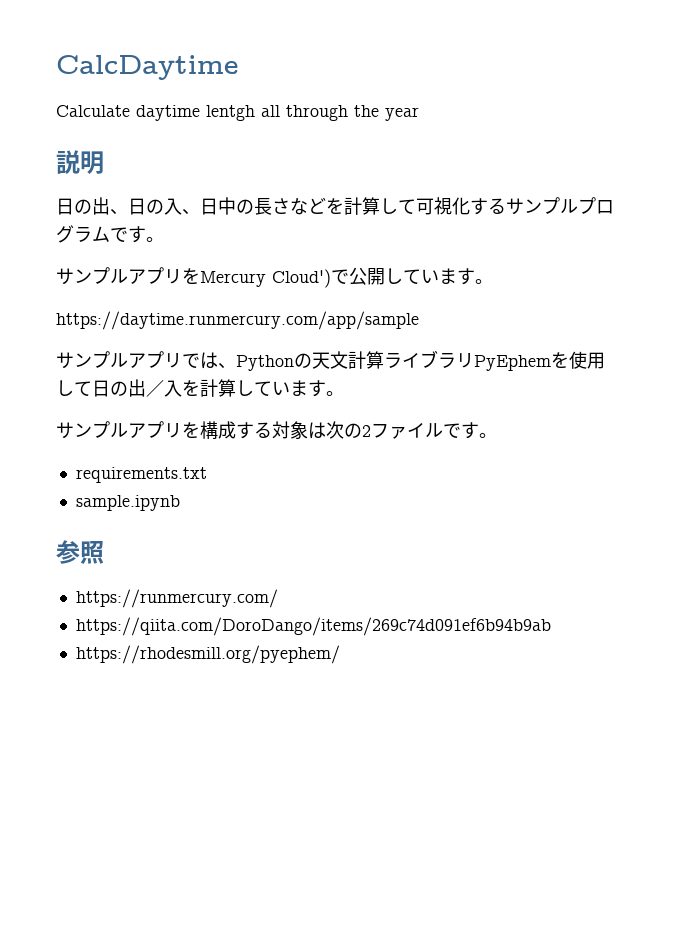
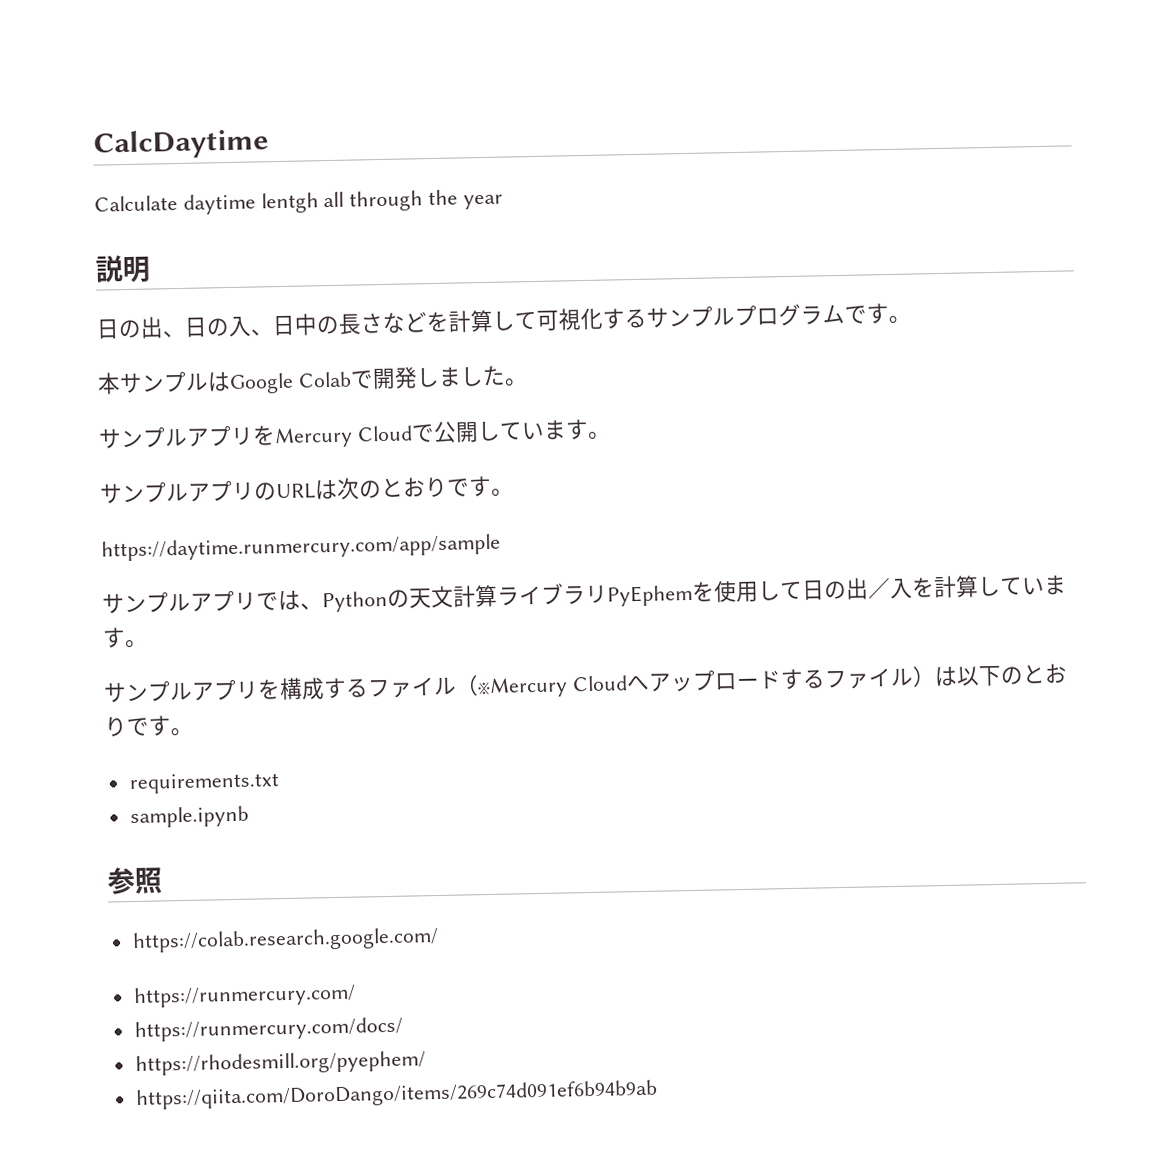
(164, 239) none -> [97,365,528,395] // 本サンプルはGoogle Colabで開発しました。
[272,269,331,288] Cloud') -> [356,425,413,442] Cloud
(493, 281) none -> [99,475,514,504] // サンプルアプリのURLは次のとおりです。
[272,421,443,439] 対象は次の2ファイル -> [367,663,1068,699] [104,716,127,737] ファイル（※Mercury Cloudへアップロードするファイル）は以下のとおり
(104, 552) none -> [131,927,439,954] // https://colab.research.google.com/
[75,617,551,636] https://qiita.com/DoroDango/items/269c74d091ef6b94b9ab -> [133,1016,403,1043] https://runmercury.com/docs/
(340, 654) none -> [134,1079,658,1111] // https://qiita.com/DoroDango/items/269c74d091ef6b94b9ab

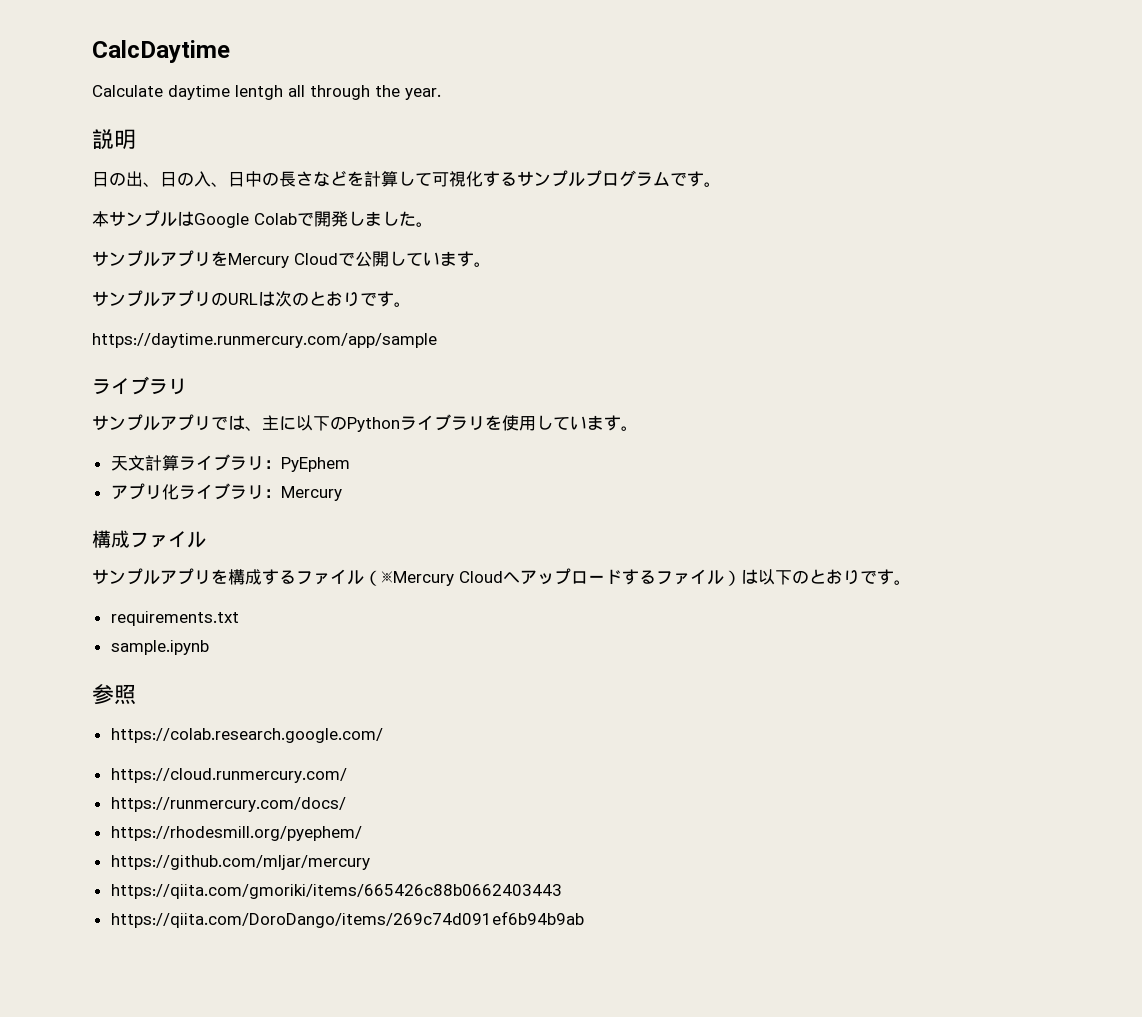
[462,194,503,210] year -> [405,88,441,100] year.
(501, 547) none -> [92,376,187,395] // ライブラリ
[322,589,410,613] Pythonの -> [262,414,638,432] 主に以下のPythonライブラリを使用しています。 //
(608, 594) none -> [263,460,281,469] ：
[692,574,1067,603] [102,627,148,649] を使用して日の出／入を計算しています。 -> [110,483,342,501] [92,530,206,548] // アプリ化ライブラリ：Mercury // 構成ファイル
[132,983,356,1009] https://runmercury.com/ -> [110,768,347,783] https://cloud.runmercury.com/
(426, 1063) none -> [110,855,370,870] [110,884,562,899] // https://github.com/mljar/mercury // https://qiita.com/gmoriki/items/665426c88b0662403443

